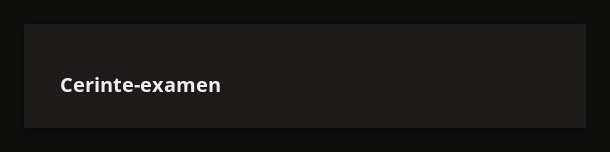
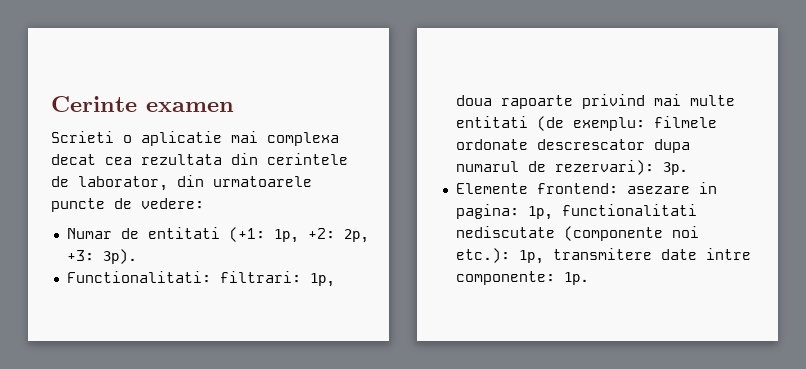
[60,77,221,92] Cerinte-examen -> [51,96,234,112] [51,131,339,146] [51,153,348,165] [51,175,312,191] [51,198,204,212] [66,227,369,243] [66,249,137,264] [66,271,335,287] [455,94,735,109] [455,116,717,131] [455,139,690,153] [455,160,688,175] [455,182,717,194] [455,204,697,220] [455,226,699,241] [455,248,751,264] [455,271,589,285] Cerinte examen // Scrieti o aplicatie mai complexa decat cea rezultata din cerintele de laborator, din urmatoarele puncte de vedere: // Numar de entitati (+1: 1p, +2: 2p, +3: 3p). // Functionalitati: filtrari: 1p, doua rapoarte privind mai multe entitati (de exemplu: filmele ordonate descrescator dupa numarul de rezervari): 3p. // Elemente frontend: asezare in pagina: 1p, functionalitati nediscutate (componente noi etc.): 1p, transmitere date intre componente: 1p.

